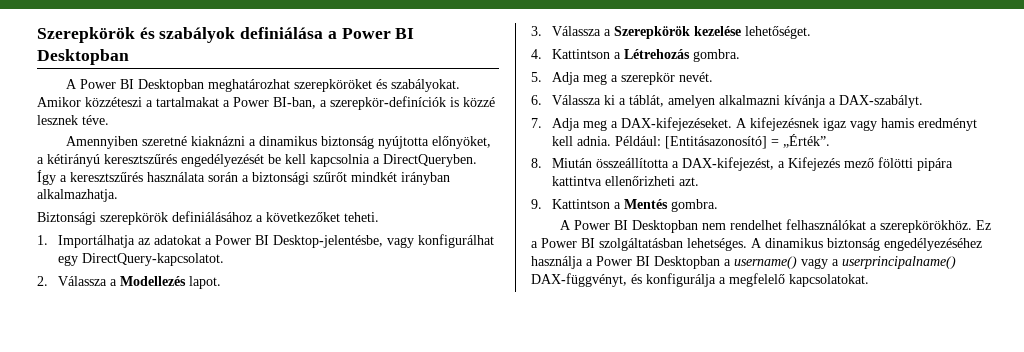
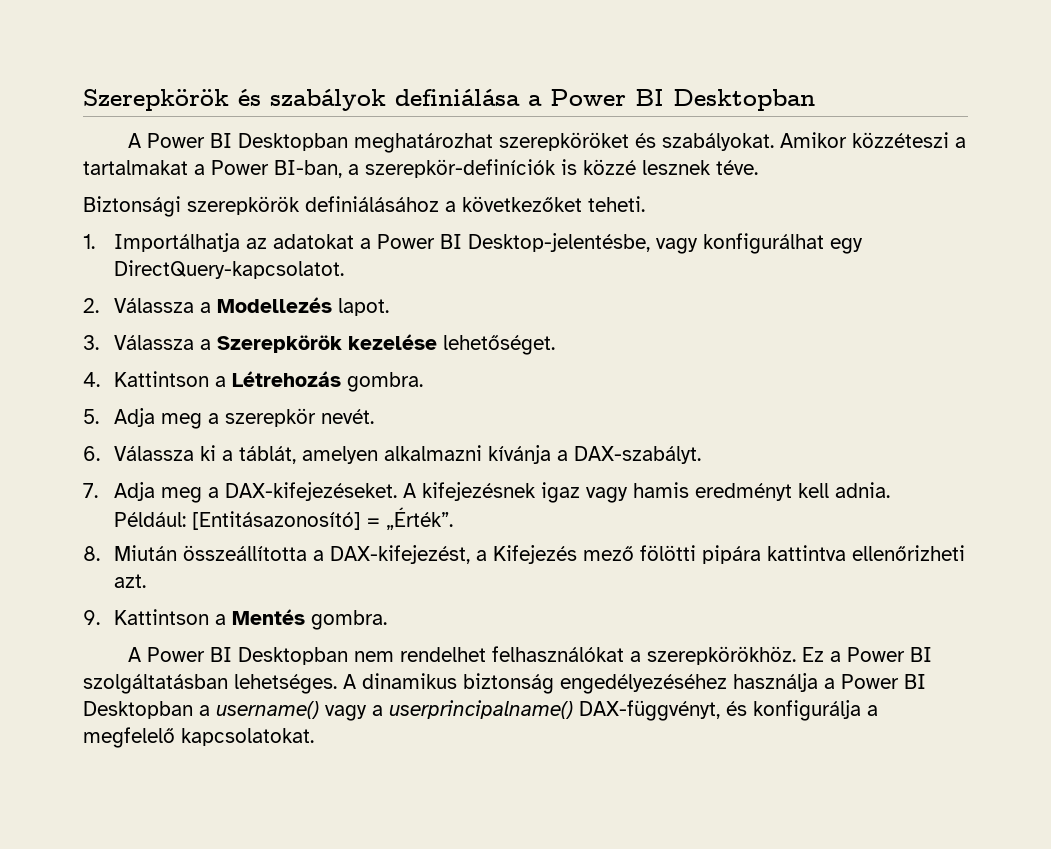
[66,136,492,149] [37,154,477,167] [37,170,450,185] [37,189,118,202] // Amennyiben szeretné kiaknázni a dinamikus biztonság nyújtotta előnyöket, a kétirányú keresztszűrés engedélyezését be kell kapcsolnia a DirectQueryben. Így a keresztszűrés használata során a biztonsági szűrőt mindkét irányban alkalmazhatja. -> (758, 167) none

